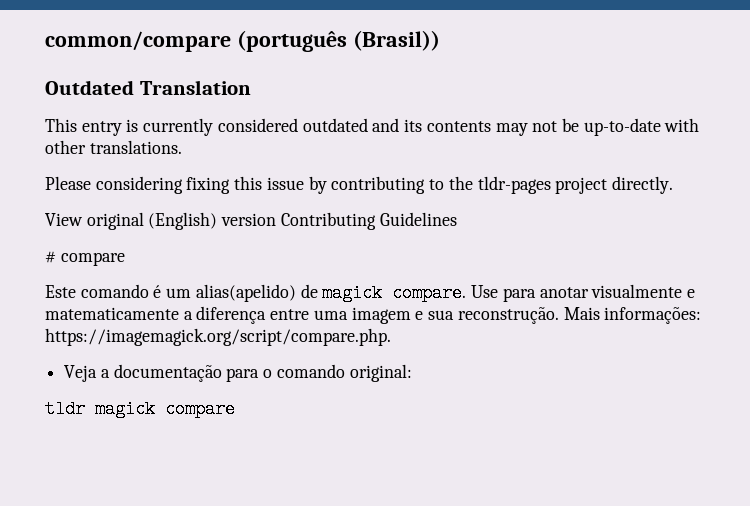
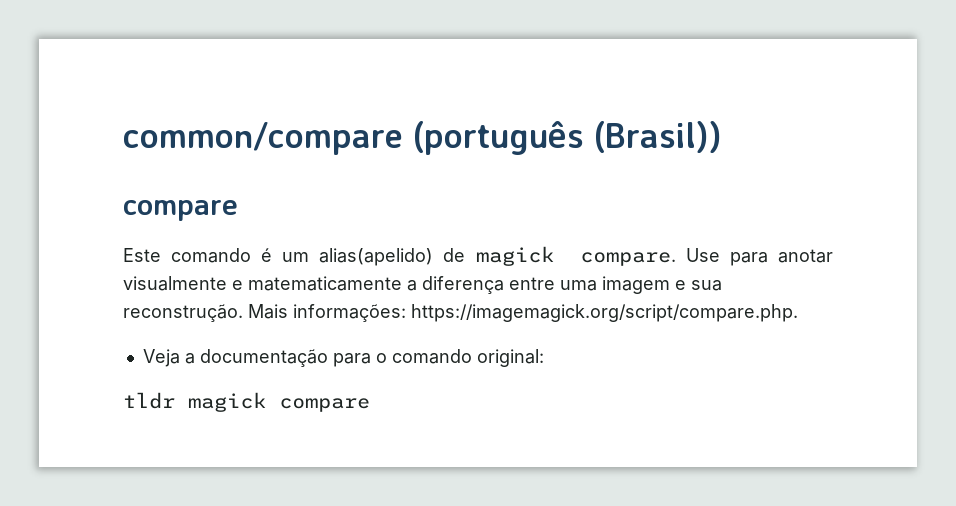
[45,80,251,95] [45,118,700,136] [45,140,182,154] [45,176,673,194] [45,212,457,230] [45,251,56,263] Outdated Translation // This entry is currently considered outdated and its contents may not be up-to-date with other translations. // Please considering fixing this issue by contributing to the tldr-pages project directly. // View original (English) version Contributing Guidelines // # -> (722, 137) none

